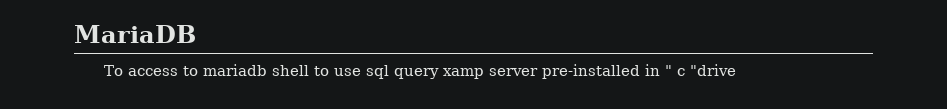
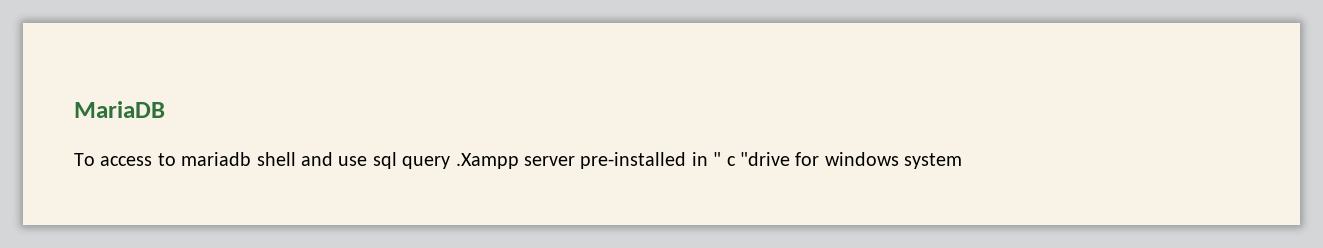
[314,66,330,76] to -> [301,152,333,166] and
[443,68,485,79] xamp -> [455,153,519,169] .Xampp
(737, 70) none -> [795,152,963,169] for windows system

